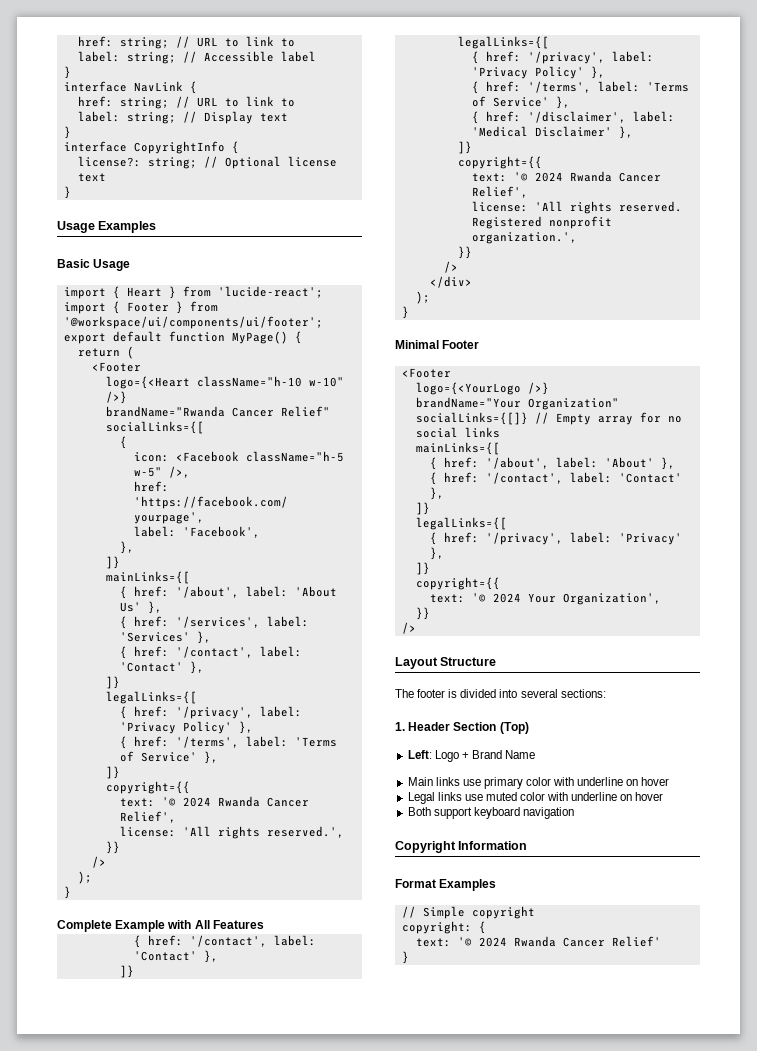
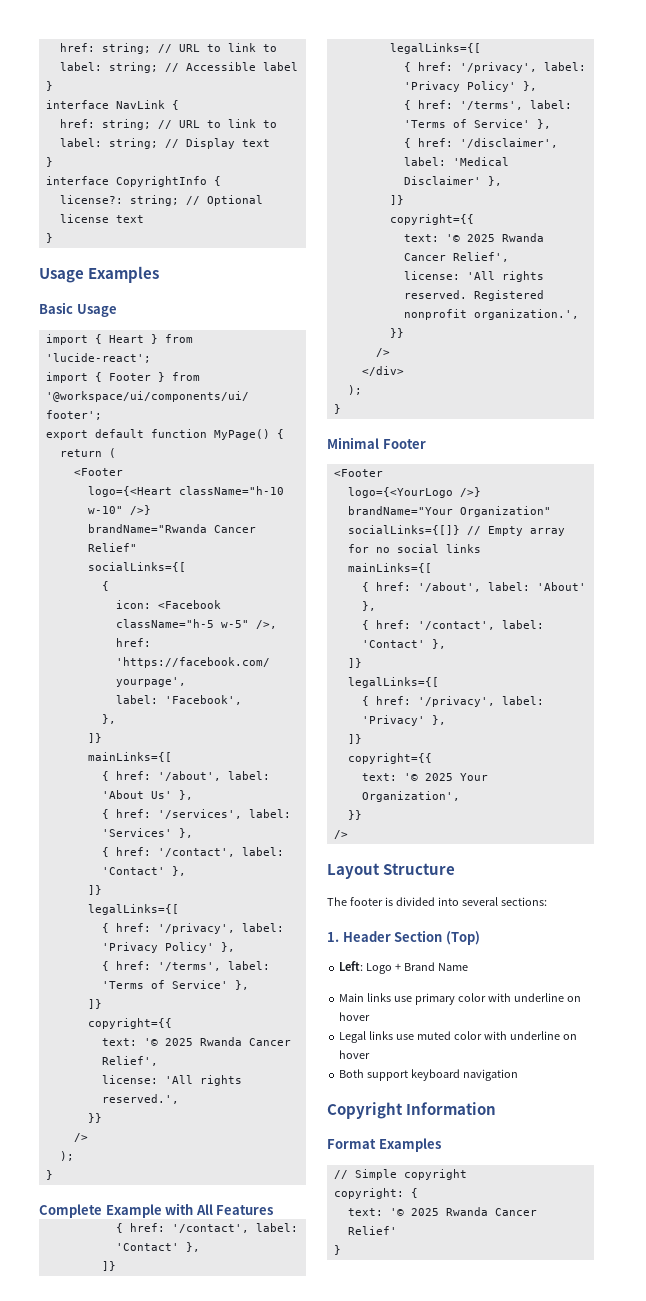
[182,797,211,807] 2024 -> [164,1038,193,1046] 2025
[534,172,563,182] 2024 -> [466,234,495,242] 2025
[492,593,521,603] 2024 -> [424,773,453,781] 2025
[478,937,507,947] 2024 -> [410,1208,439,1216] 2025

